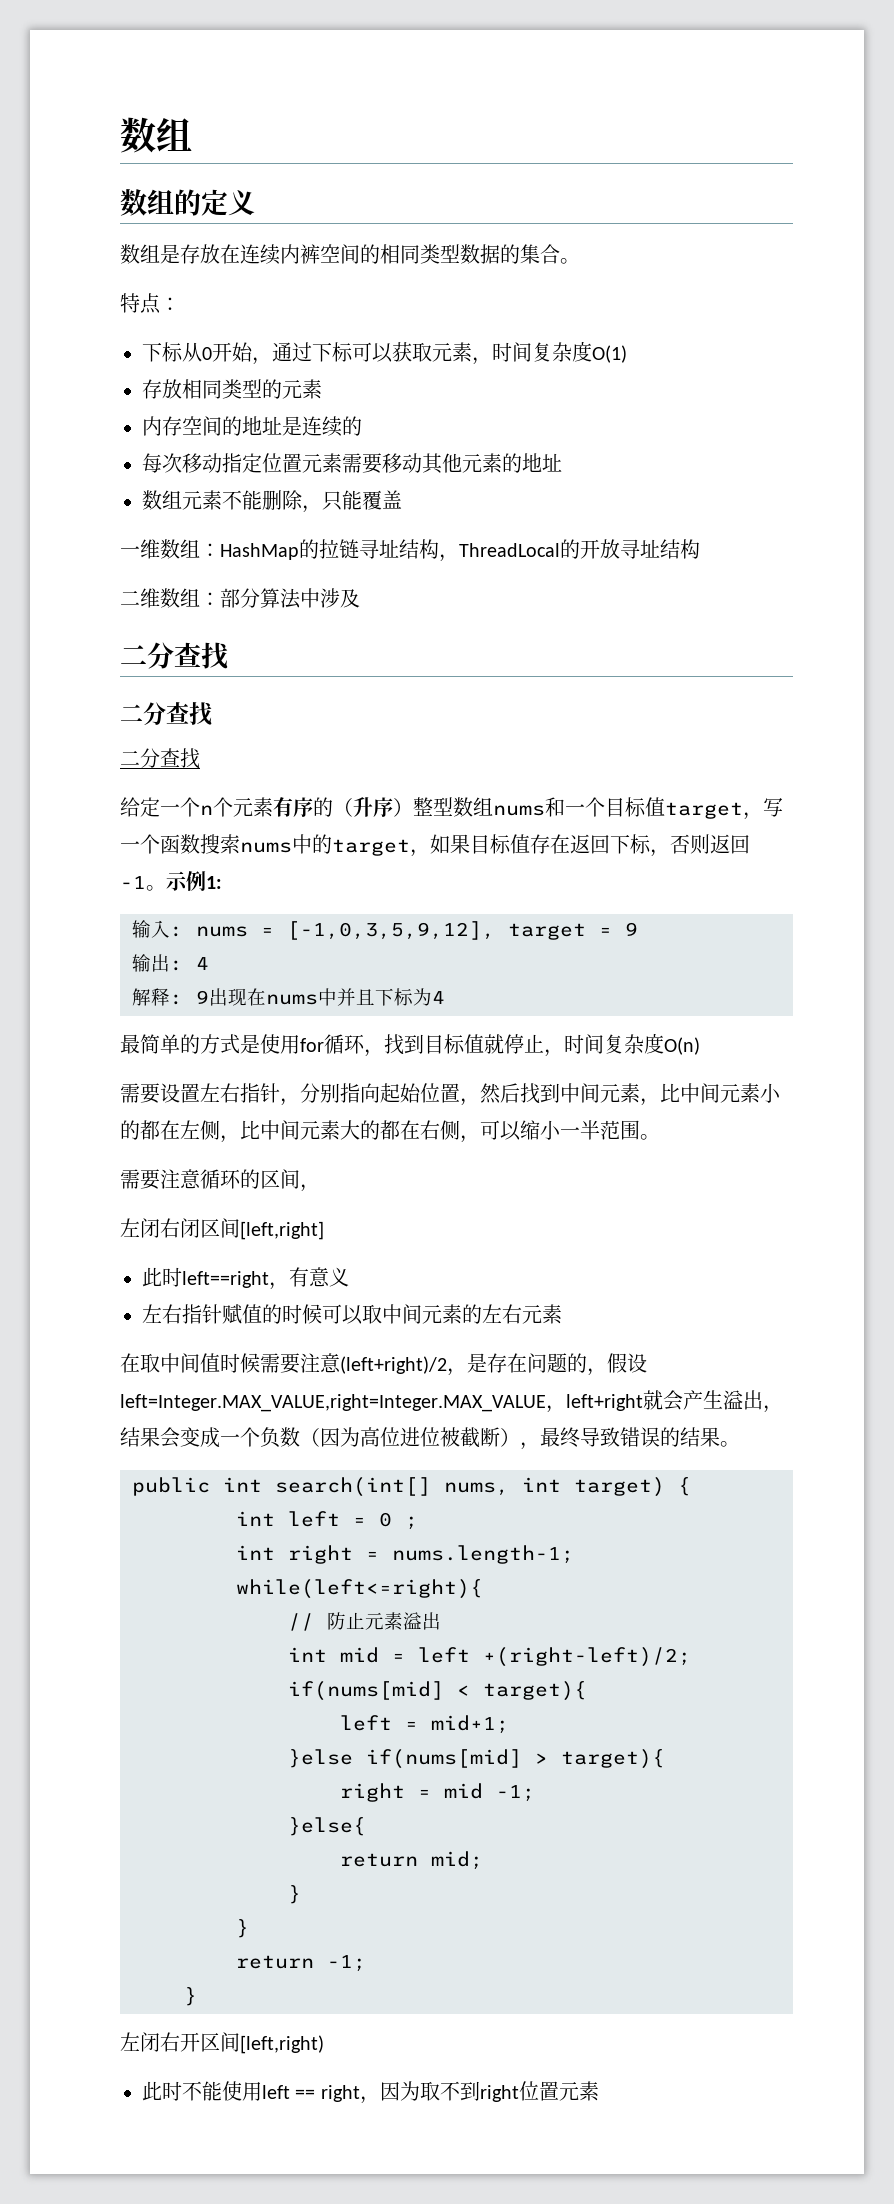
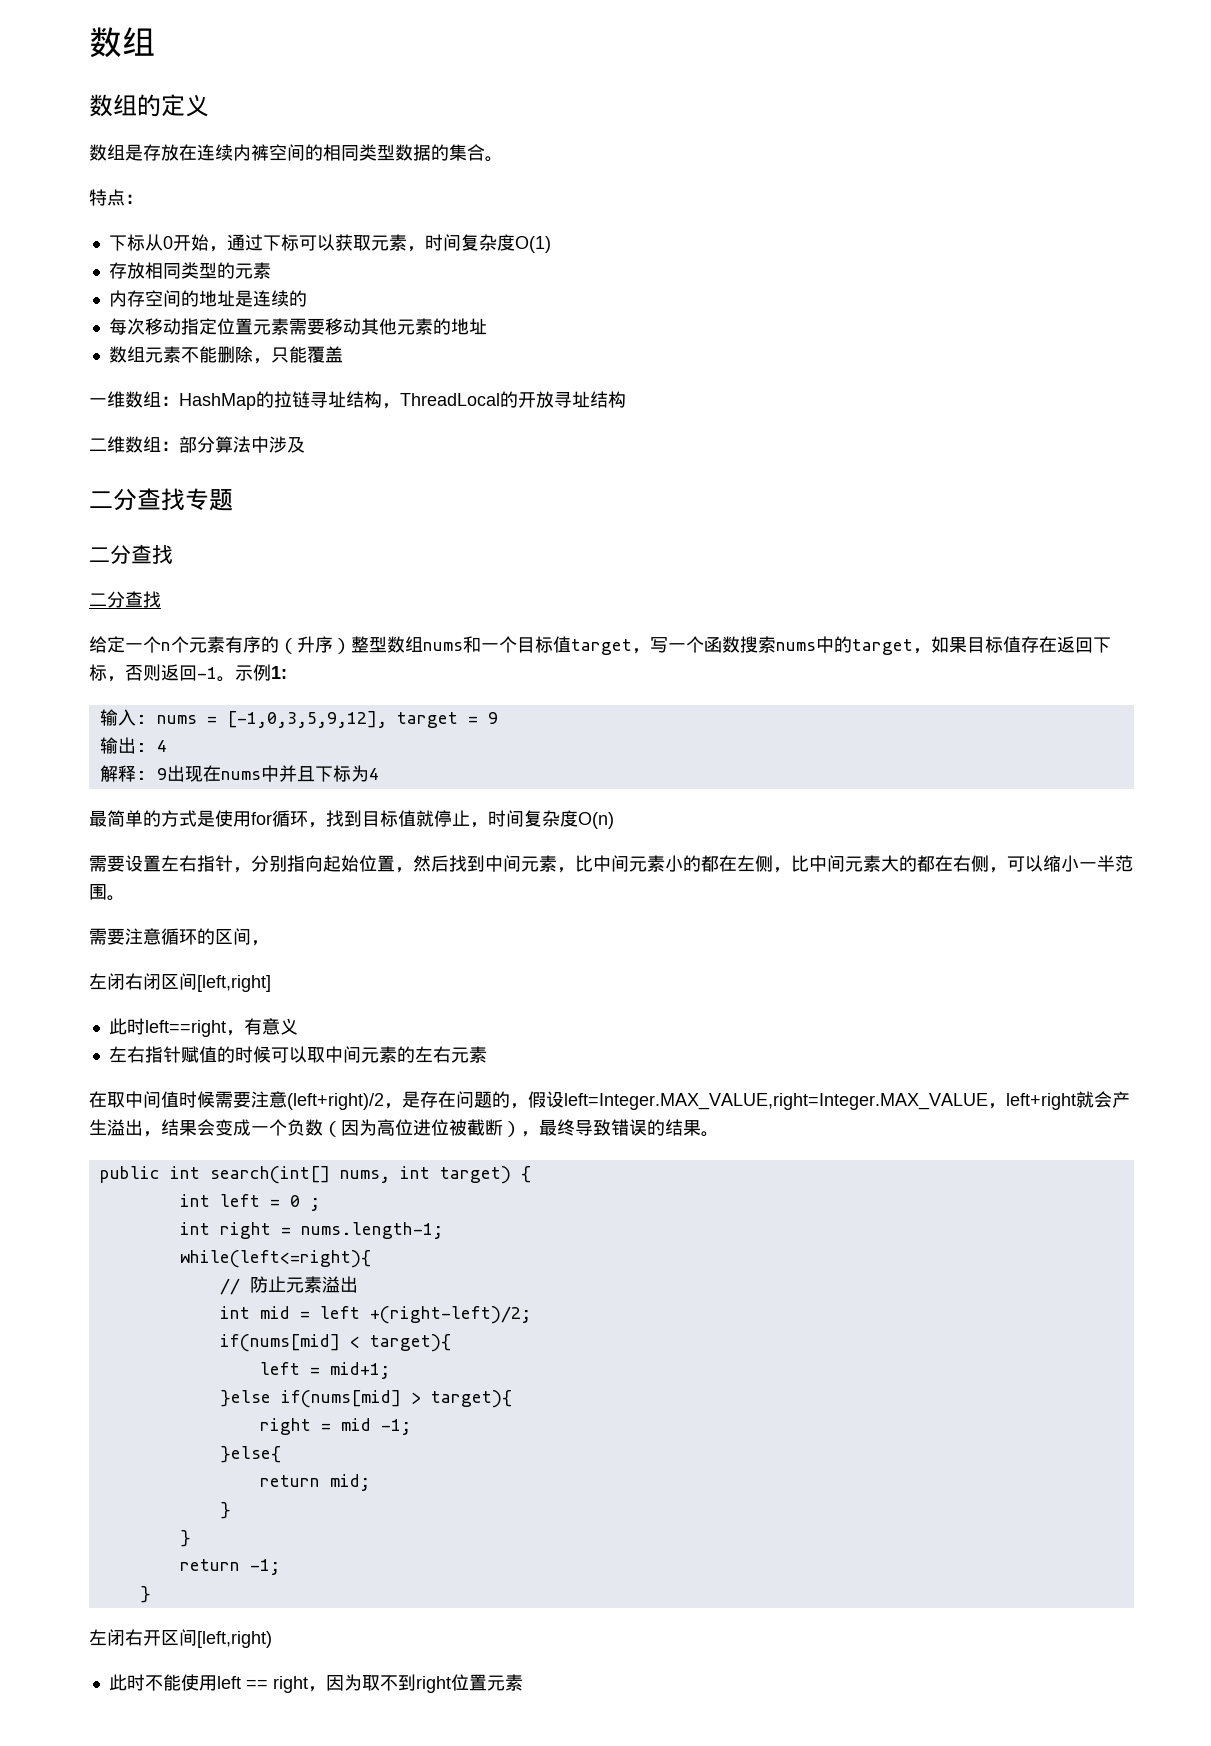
(228, 656) none -> [185,488,233,511] 专题

